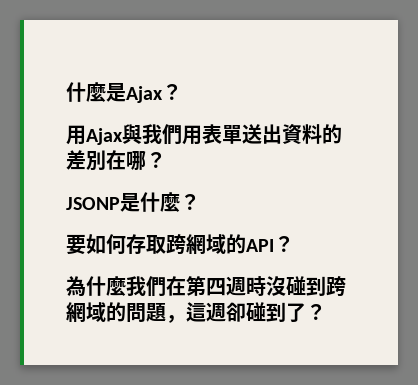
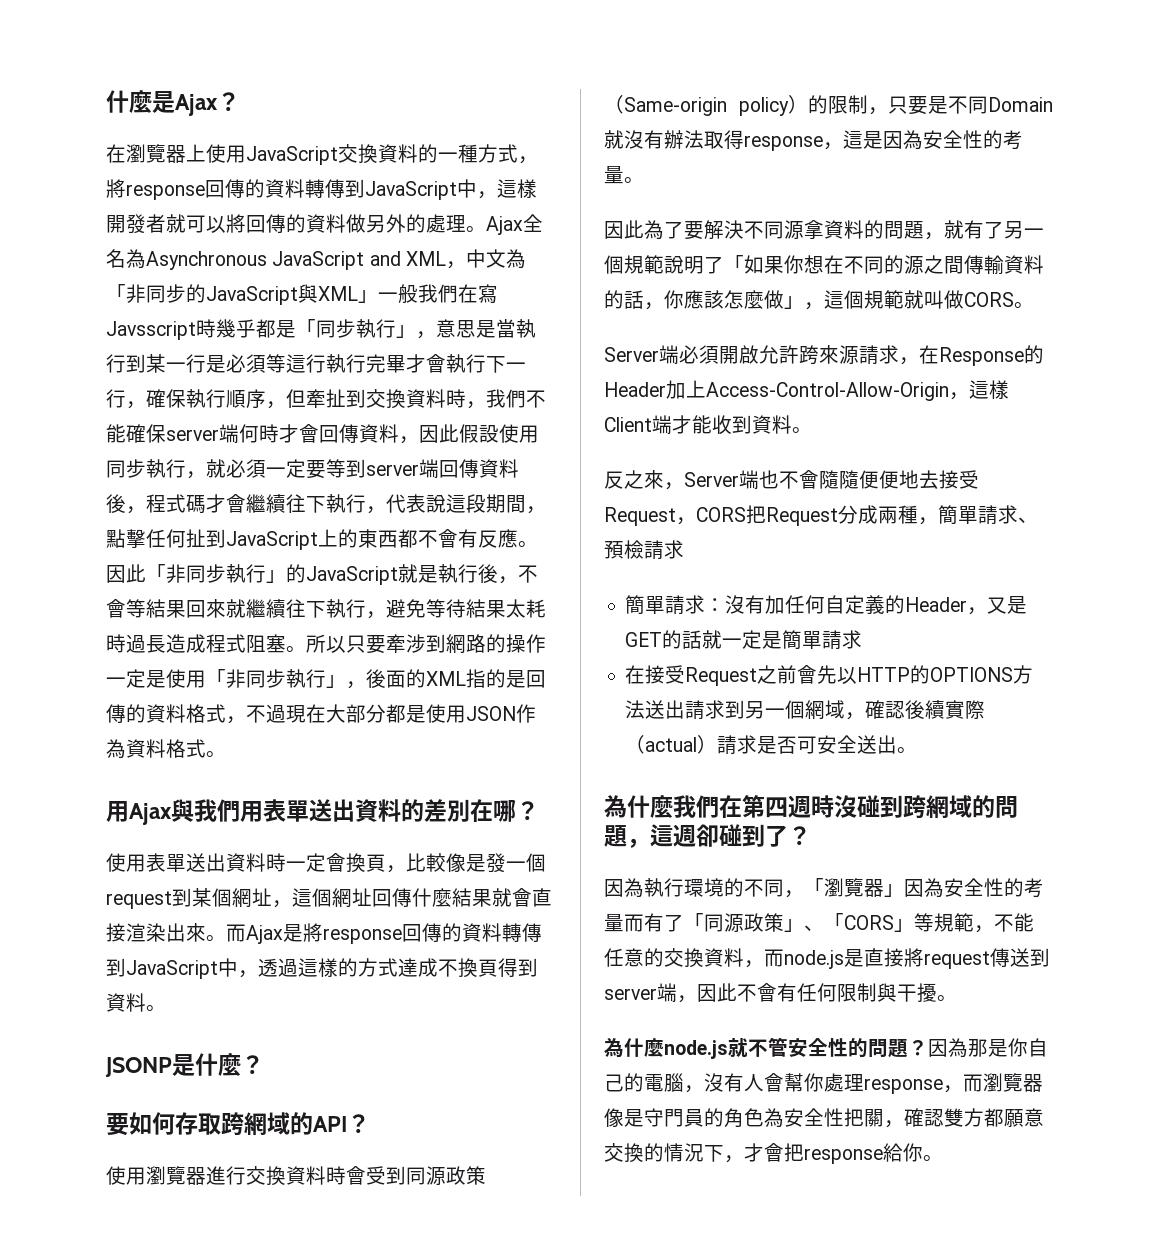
(182, 92) none -> [106,144,538,165] [106,179,537,200] [106,214,543,235] [106,249,526,270] [106,284,498,305] [106,319,536,340] [106,354,526,373] [106,389,546,409] [106,424,539,444] [106,459,519,479] [106,494,546,514] [106,529,538,550] [106,564,538,585] [106,599,546,619] [106,634,546,654] [106,669,546,689] [106,704,536,724] [106,739,226,759] // 在瀏覽器上使用JavaScript交換資料的一種方式，將response回傳的資料轉傳到JavaScript中，這樣開發者就可以將回傳的資料做另外的處理。Ajax全名為Asynchronous JavaScript and XML，中文為「非同步的JavaScript與XML」一般我們在寫Javsscript時幾乎都是「同步執行」，意思是當執行到某一行是必須等這行執行完畢才會執行下一行，確保執行順序，但牽扯到交換資料時，我們不能確保server端何時才會回傳資料，因此假設使用同步執行，就必須一定要等到server端回傳資料後，程式碼才會繼續往下執行，代表說這段期間，點擊任何扯到JavaScript上的東西都不會有反應。因此「非同步執行」的JavaScript就是執行後，不會等結果回來就繼續往下執行，避免等待結果太耗時過長造成程式阻塞。所以只要牽涉到網路的操作一定是使用「非同步執行」，後面的XML指的是回傳的資料格式，不過現在大部分都是使用JSON作為資料格式。
(166, 160) none -> [106,853,546,873] [106,888,552,909] [106,923,542,944] [106,958,538,979] [106,993,166,1012] // 使用表單送出資料時一定會換頁，比較像是發一個request到某個網址，這個網址回傳什麼結果就會直接渲染出來。而Ajax是將response回傳的資料轉傳到JavaScript中，透過這樣的方式達成不換頁得到資料。
(294, 244) none -> [106,1166,486,1186] [604,95,1053,116] [604,130,1023,151] [604,166,644,184] [604,220,1044,240] [604,255,1044,275] [604,290,1034,310] [604,345,1044,366] [604,380,1009,401] [604,415,812,435] [604,470,979,490] [604,505,1038,526] [604,540,684,560] [625,595,1028,615] [625,630,863,650] [625,665,1034,686] [625,700,986,720] [625,735,918,755] // 使用瀏覽器進行交換資料時會受到同源政策（Same-origin policy）的限制，只要是不同Domain就沒有辦法取得response，這是因為安全性的考量。 // 因此為了要解決不同源拿資料的問題，就有了另一個規範說明了「如果你想在不同的源之間傳輸資料的話，你應該怎麼做」，這個規範就叫做CORS。 // Server端必須開啟允許跨來源請求，在Response的Header加上Access-Control-Allow-Origin，這樣Client端才能收到資料。 // 反之來，Server端也不會隨隨便便地去接受Request，CORS把Request分成兩種，簡單請求、預檢請求 // 簡單請求：沒有加任何自定義的Header，又是GET的話就一定是簡單請求 // 在接受Request之前會先以HTTP的OPTIONS方法送出請求到另一個網域，確認後續實際（actual）請求是否可安全送出。
(326, 312) none -> [604,878,1044,898] [604,913,1034,933] [604,948,1050,969] [604,983,957,1003] [604,1037,1048,1059] [604,1073,1043,1094] [604,1108,1044,1128] [604,1143,943,1164] // 因為執行環境的不同，「瀏覽器」因為安全性的考量而有了「同源政策」、「CORS」等規範，不能任意的交換資料，而node.js是直接將request傳送到server端，因此不會有任何限制與干擾。 // 為什麼node.js就不管安全性的問題？因為那是你自己的電腦，沒有人會幫你處理response，而瀏覽器像是守門員的角色為安全性把關，確認雙方都願意交換的情況下，才會把response給你。

